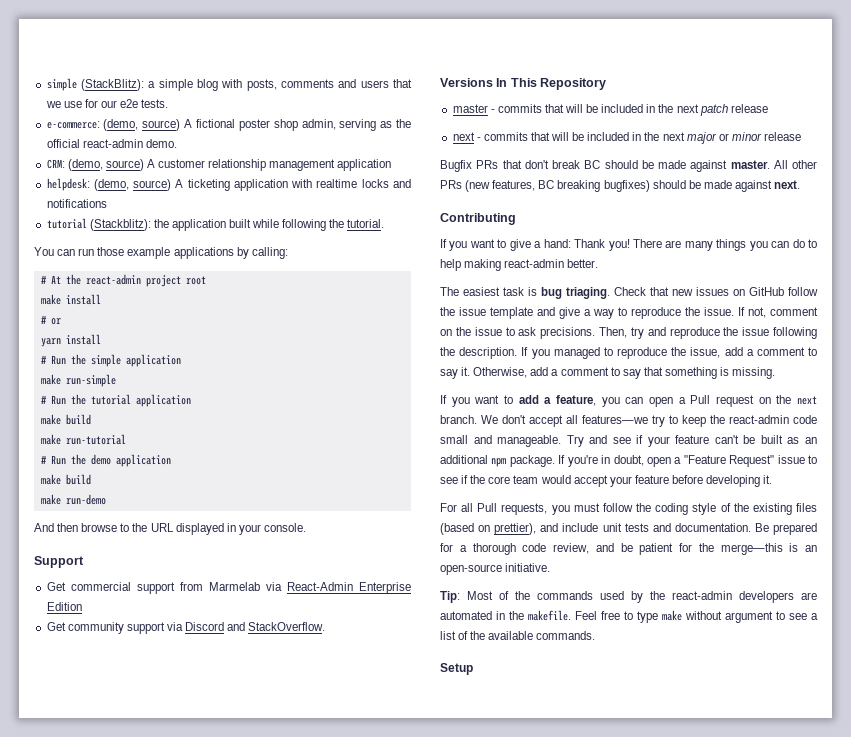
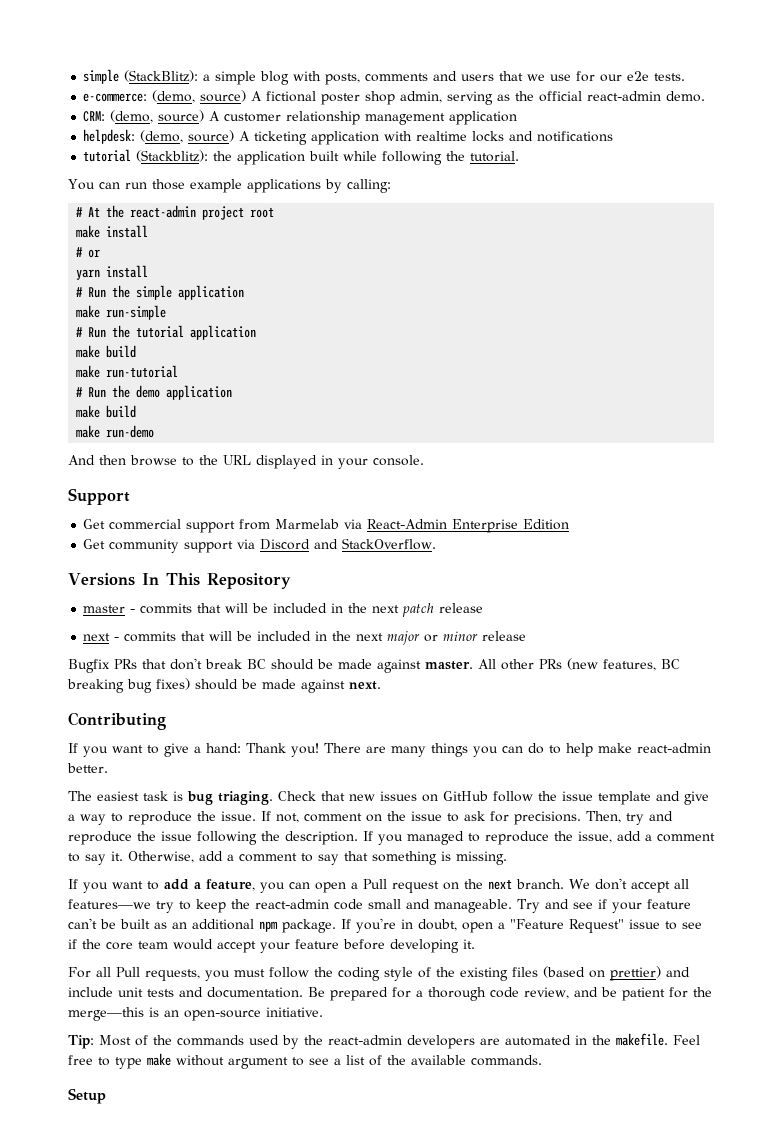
[603,180,650,192] bugfixes) -> [127,678,190,693] bug fixes)
[464,259,502,271] making -> [598,743,632,753] make
(537, 331) none -> [490,811,509,822] for
[494,523,537,535] prettier), -> [610,966,661,981] prettier)

